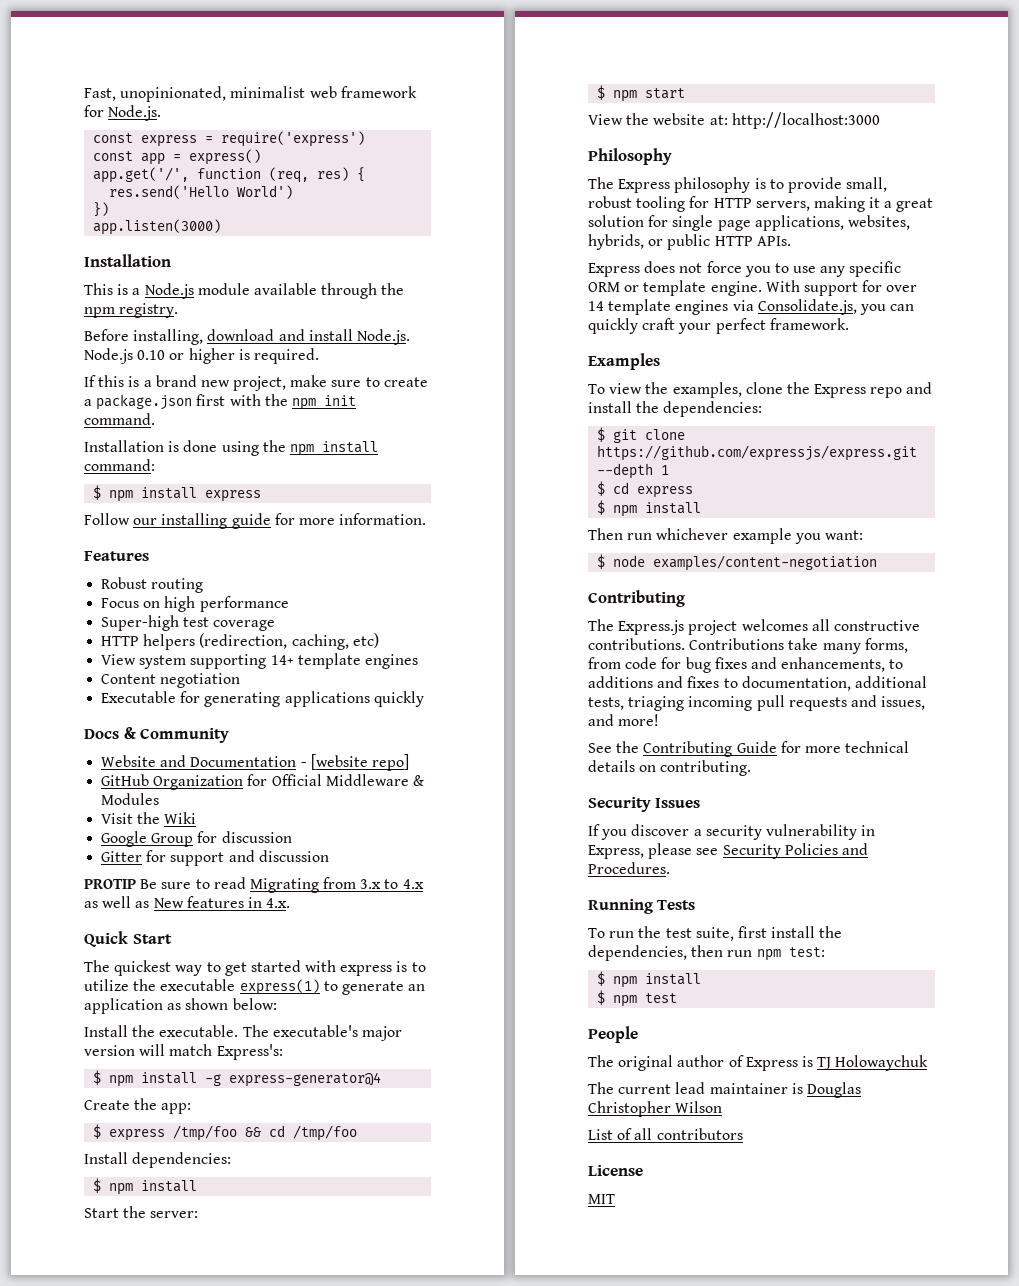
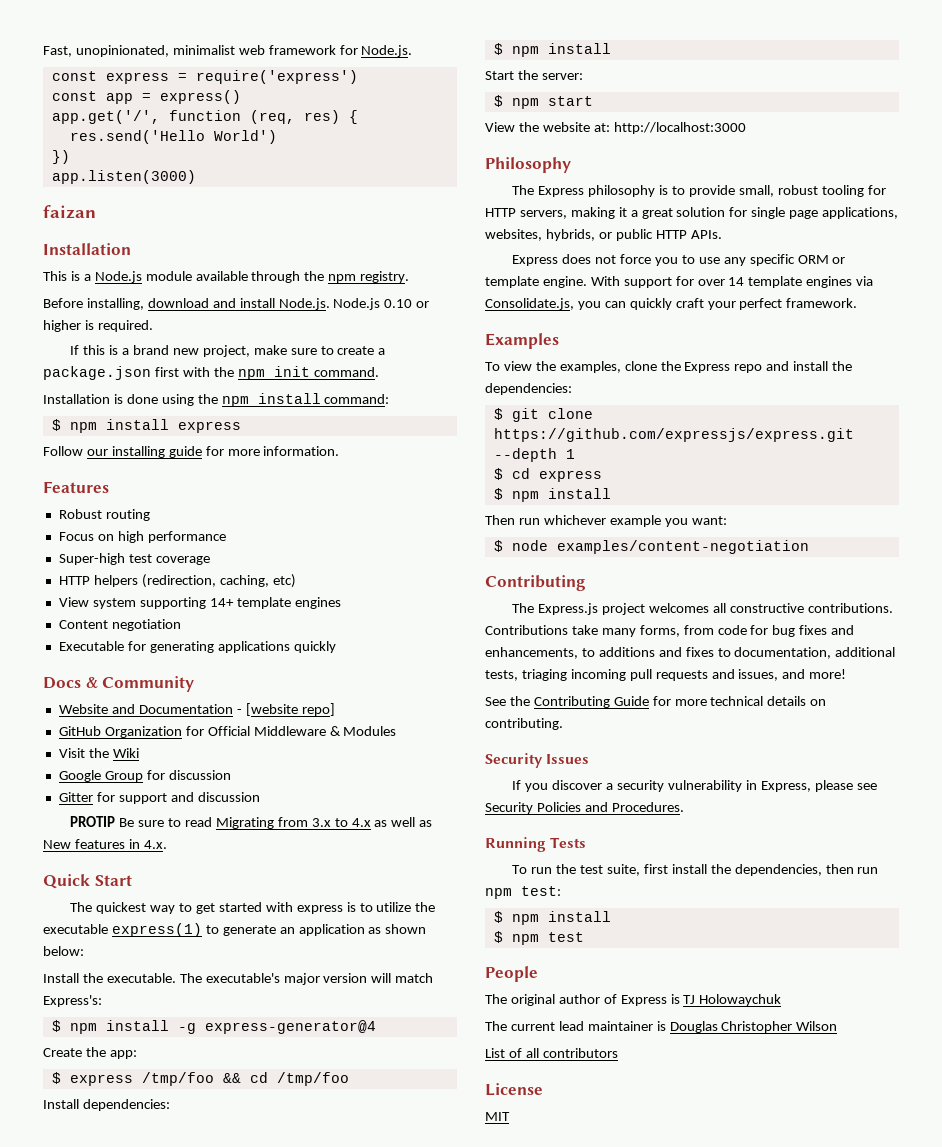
(222, 227) none -> [43,205,96,219] // faizan

